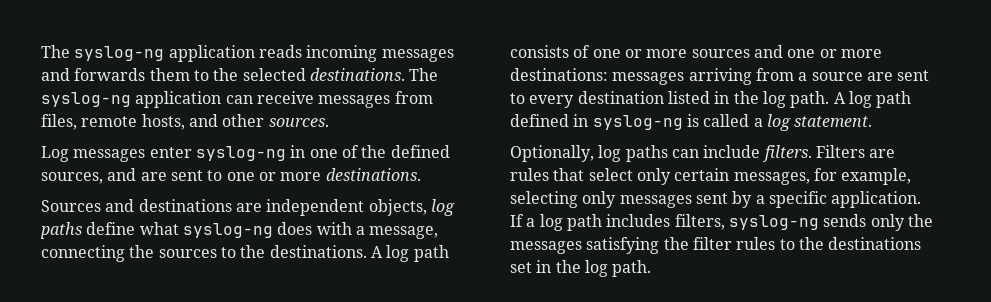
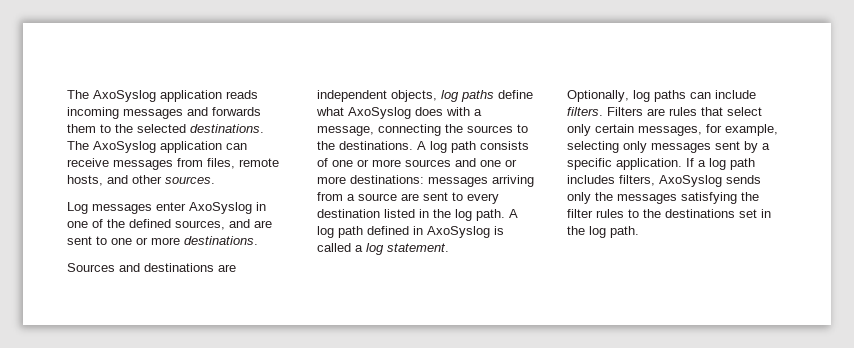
[41,45,165,61] The syslog-ng -> [67,90,156,102] The AxoSyslog
[41,92,131,107] syslog-ng -> [93,141,156,153] AxoSyslog
[195,146,286,161] syslog-ng -> [189,202,252,214] AxoSyslog
[182,223,273,238] syslog-ng -> [348,107,411,119] AxoSyslog
[592,115,683,130] syslog-ng -> [427,226,490,238] AxoSyslog
[728,215,819,230] syslog-ng -> [659,175,722,187] AxoSyslog

